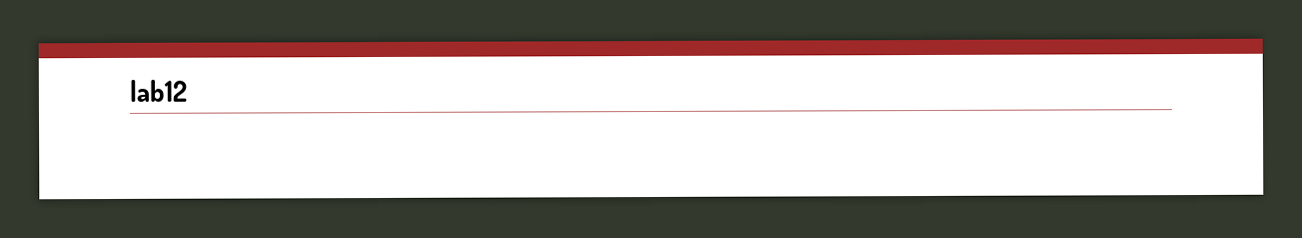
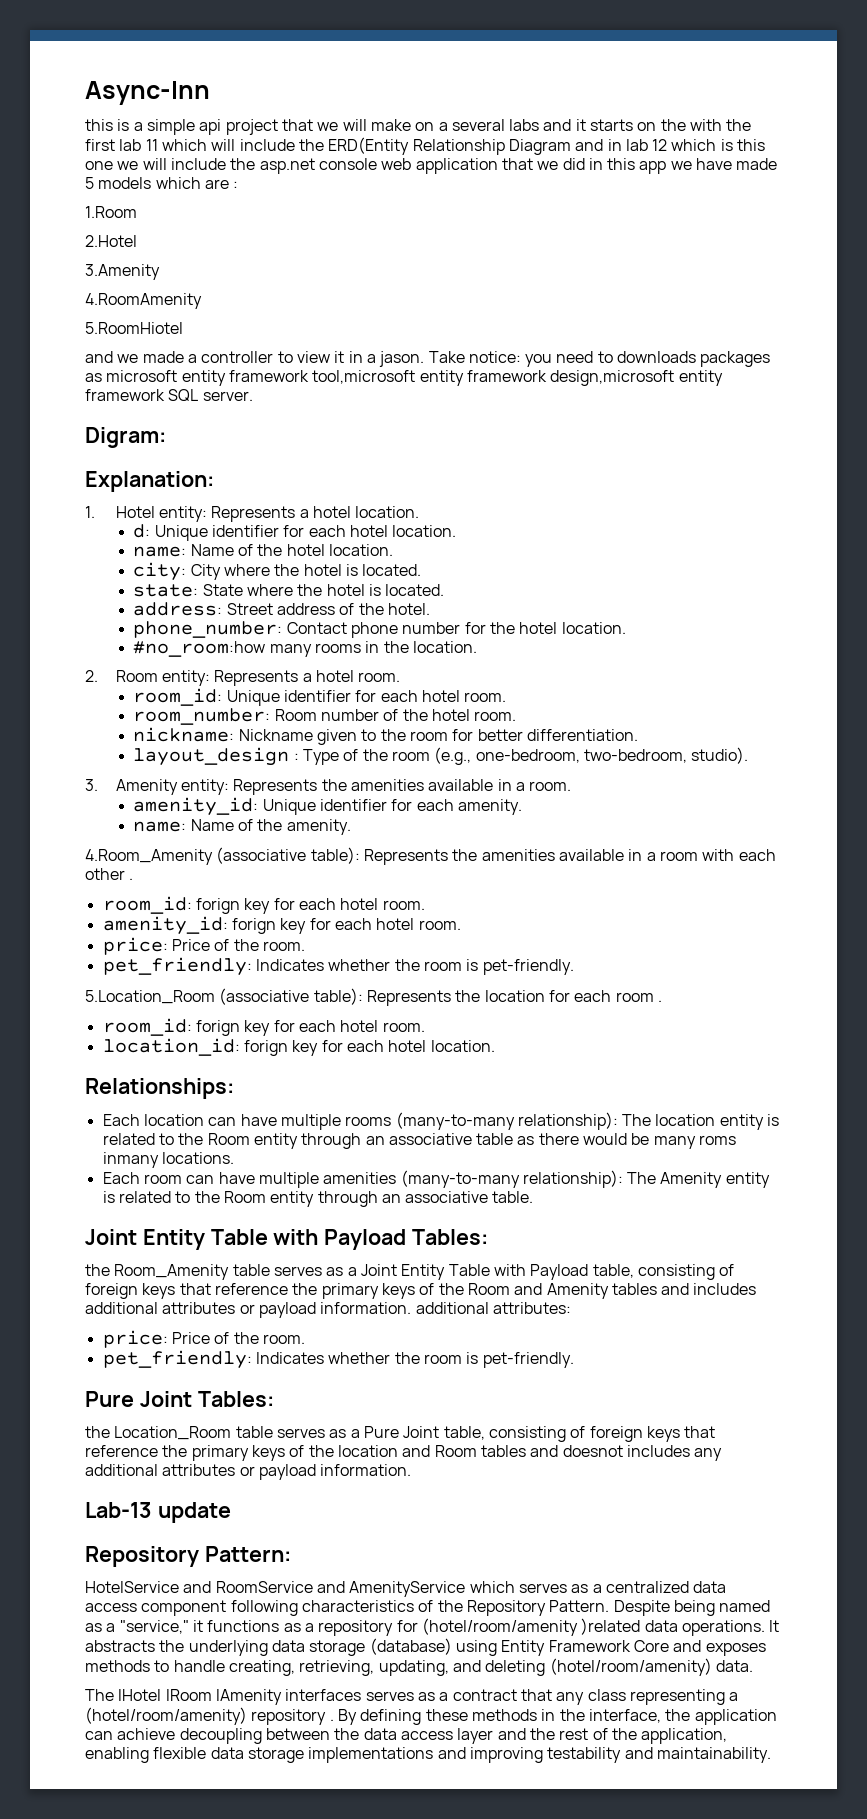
[129,79,187,102] lab12 -> [85,81,210,105] [85,119,752,135] [85,137,766,155] [85,158,778,174] [85,177,239,189] [85,206,137,218] [85,235,137,247] [85,264,160,280] [85,293,202,309] [85,322,183,334] [85,351,771,367] [85,370,723,386] [85,389,253,402] [85,427,166,448] [85,471,214,492] [85,506,420,522] [133,524,457,541] [133,544,394,557] [133,562,422,581] [133,584,445,597] [133,602,431,616] [133,621,626,638] [133,641,478,657] [85,670,401,686] [133,688,507,706] [133,708,517,725] [133,727,638,745] [133,747,749,766] [85,779,572,795] [133,797,523,816] [133,819,351,835] [85,847,776,865] [85,868,134,880] [102,896,425,914] [102,916,461,935] [102,937,305,955] [102,957,574,976] [85,988,662,1006] [102,1018,425,1036] [102,1038,495,1056] [85,1078,234,1099] [102,1112,780,1130] [102,1133,737,1149] [102,1152,234,1168] [102,1170,770,1188] [102,1191,534,1207] [85,1229,489,1250] [85,1264,735,1280] [85,1283,757,1299] [85,1302,571,1318] [102,1330,305,1348] [102,1350,574,1369] [85,1391,274,1407] [85,1426,716,1442] [85,1445,723,1461] [85,1464,412,1480] [85,1502,231,1523] [85,1546,291,1567] [85,1581,727,1597] [85,1600,771,1616] [85,1618,780,1636] [85,1638,766,1656] [85,1658,753,1676] [85,1689,739,1705] [85,1707,777,1725] [85,1728,728,1744] [85,1747,771,1763] Async-Inn // this is a simple api project that we will make on a several labs and it starts on the with the first lab 11 which will include the ERD(Entity Relationship Diagram and in lab 12 which is this one we will include the asp.net console web application that we did in this app we have made 5 models which are : // 1.Room // 2.Hotel // 3.Amenity // 4.RoomAmenity // 5.RoomHiotel // and we made a controller to view it in a jason. Take notice: you need to downloads packages as microsoft entity framework tool,microsoft entity framework design,microsoft entity framework SQL server. // Digram: // Explanation: // 1. Hotel entity: Represents a hotel location. // d: Unique identifier for each hotel location. // name: Name of the hotel location. // city: City where the hotel is located. // state: State where the hotel is located. // address: Street address of the hotel. // phone_number: Contact phone number for the hotel location. // #no_room:how many rooms in the location. // 2. Room entity: Represents a hotel room. // room_id: Unique identifier for each hotel room. // room_number: Room number of the hotel room. // nickname: Nickname given to the room for better differentiation. // layout_design : Type of the room (e.g., one-bedroom, two-bedroom, studio). // 3. Amenity entity: Represents the amenities available in a room. // amenity_id: Unique identifier for each amenity. // name: Name of the amenity. // 4.Room_Amenity (associative table): Represents the amenities available in a room with each other . // room_id: forign key for each hotel room. // amenity_id: forign key for each hotel room. // price: Price of the room. // pet_friendly: Indicates whether the room is pet-friendly. // 5.Location_Room (associative table): Represents the location for each room . // room_id: forign key for each hotel room. // location_id: forign key for each hotel location. // Relationships: // Each location can have multiple rooms (many-to-many relationship): The location entity is related to the Room entity through an associative table as there would be many roms inmany locations. // Each room can have multiple amenities (many-to-many relationship): The Amenity entity is related to the Room entity through an associative table. // Joint Entity Table with Payload Tables: // the Room_Amenity table serves as a Joint Entity Table with Payload table, consisting of foreign keys that reference the primary keys of the Room and Amenity tables and includes additional attributes or payload information. additional attributes: // price: Price of the room. // pet_friendly: Indicates whether the room is pet-friendly. // Pure Joint Tables: // the Location_Room table serves as a Pure Joint table, consisting of foreign keys that reference the primary keys of the location and Room tables and doesnot includes any additional attributes or payload information. // Lab-13 update // Repository Pattern: // HotelService and RoomService and AmenityService which serves as a centralized data access component following characteristics of the Repository Pattern. Despite being named as a "service," it functions as a repository for (hotel/room/amenity )related data operations. It abstracts the underlying data storage (database) using Entity Framework Core and exposes methods to handle creating, retrieving, updating, and deleting (hotel/room/amenity) data. // The IHotel IRoom IAmenity interfaces serves as a contract that any class representing a (hotel/room/amenity) repository . By defining these methods in the interface, the application can achieve decoupling between the data access layer and the rest of the application, enabling flexible data storage implementations and improving testability and maintainability.

